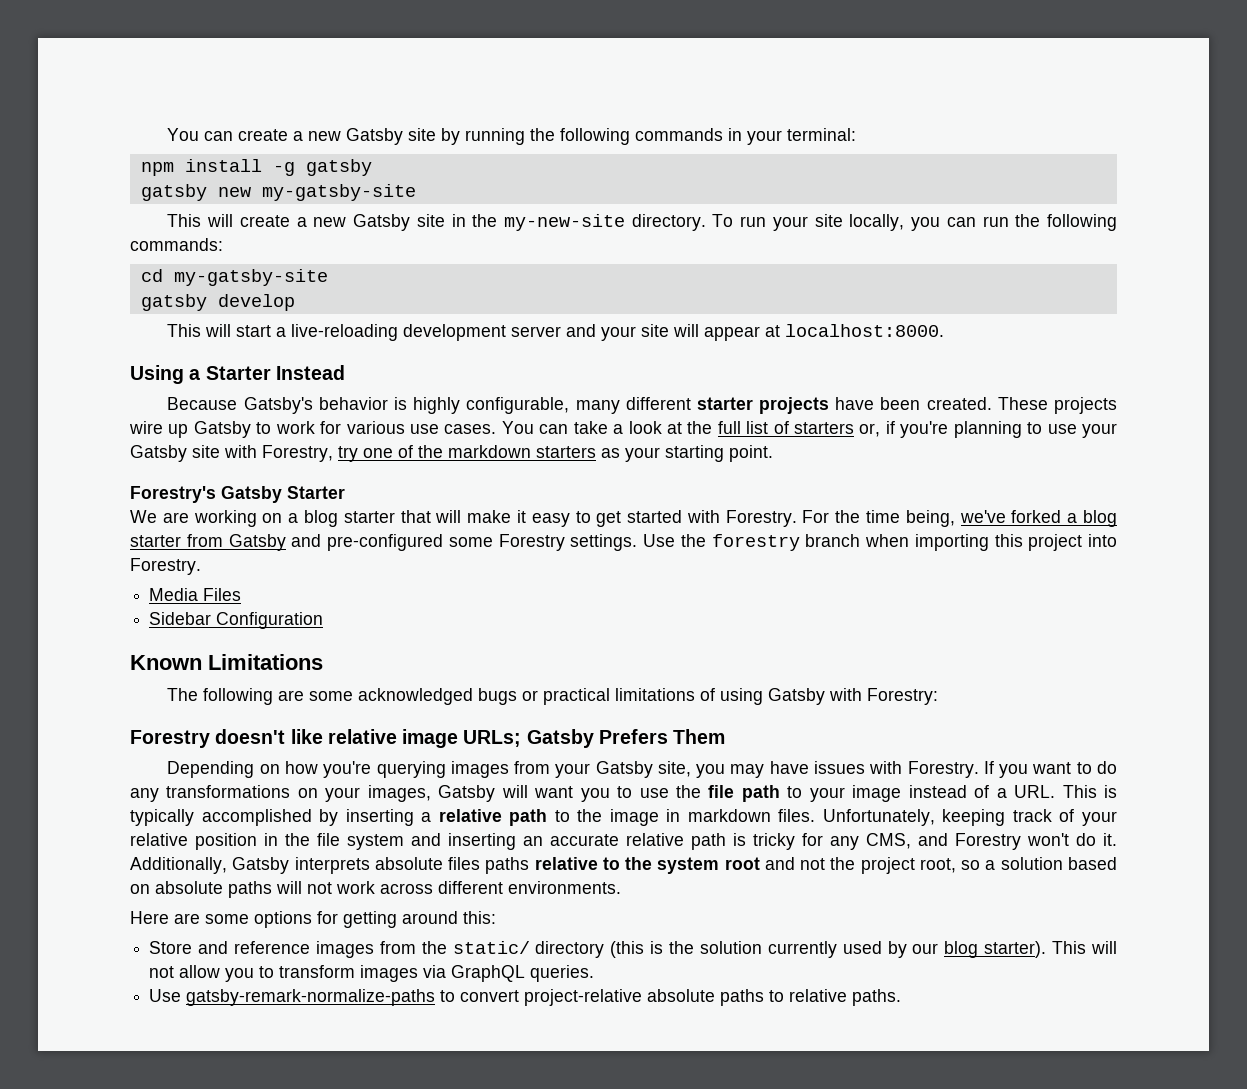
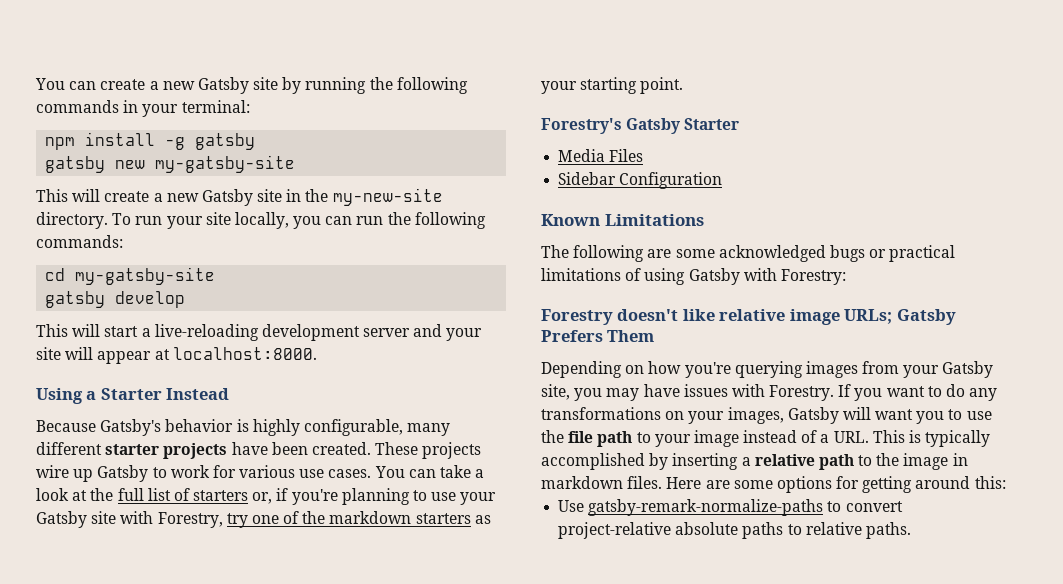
[130,510,1117,527] [130,534,1117,551] [130,558,201,575] // We are working on a blog starter that will make it easy to get started with Forestry. For the time being, we've forked a blog starter from Gatsby and pre-configured some Forestry settings. Use the forestry branch when importing this project into Forestry. -> (740, 124) none
[822,809,1117,826] [130,833,1117,850] [130,857,1118,874] [130,881,621,898] Unfortunately, keeping track of your relative position in the file system and inserting an accurate relative path is tricky for any CMS, and Forestry won't do it. Additionally, Gatsby interprets absolute files paths relative to the system root and not the project root, so a solution based on absolute paths will not work across different environments. // -> (663, 482) none
[149,941,1118,958] [149,965,595,982] // Store and reference images from the static/ directory (this is the solution currently used by our blog starter). This will not allow you to transform images via GraphQL queries. -> (1006, 482) none

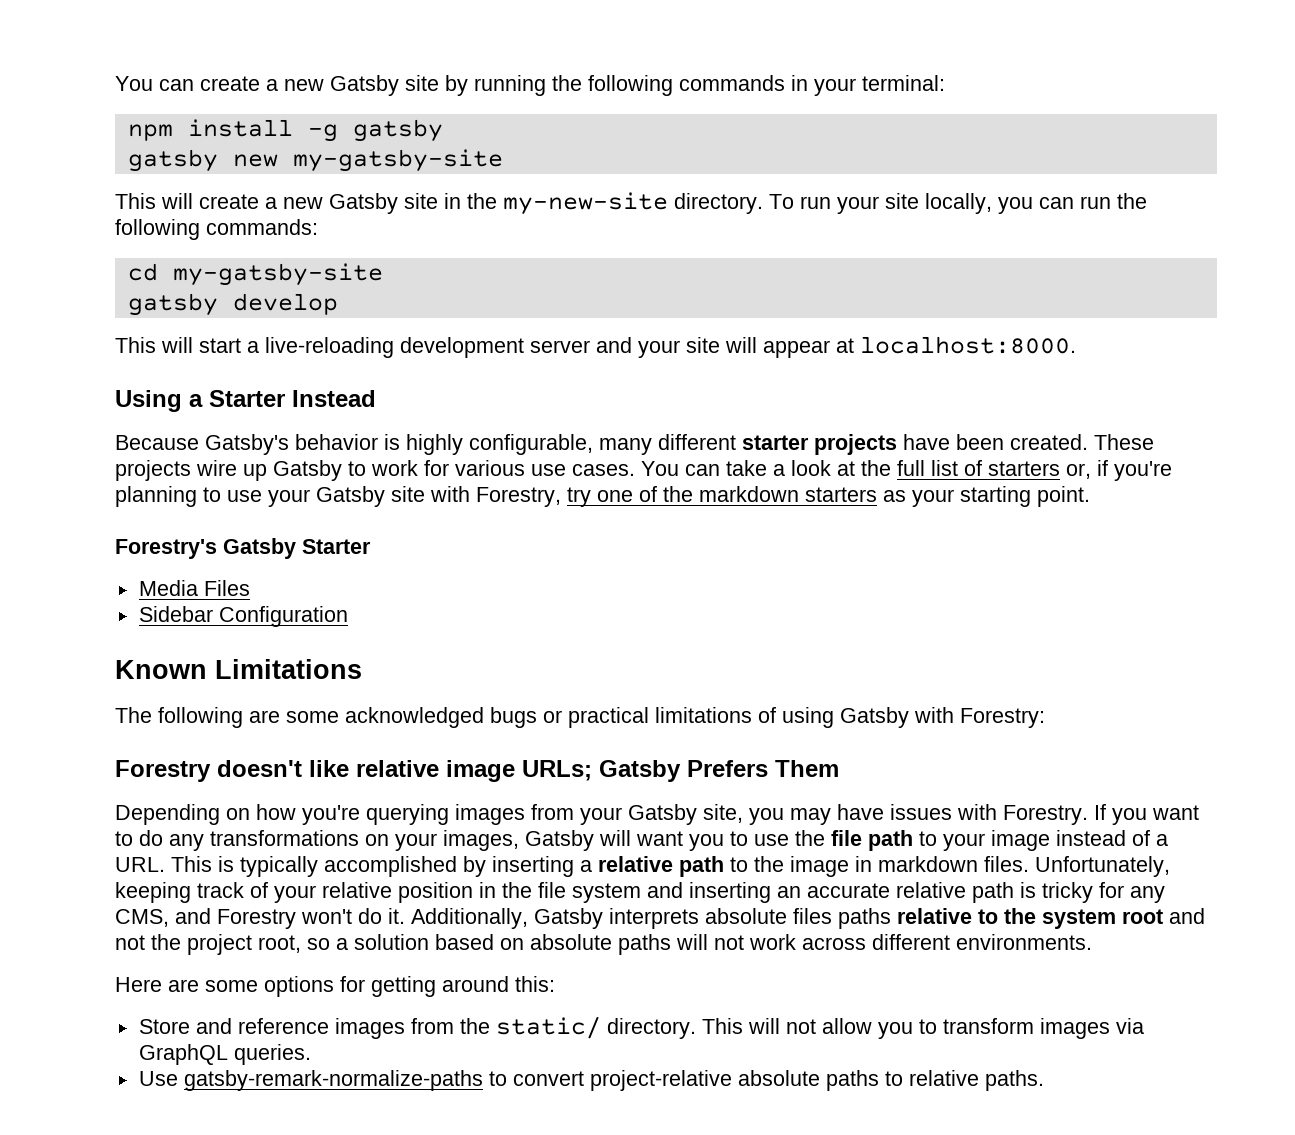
(663, 482) none -> [1035,856,1170,877] [115,882,1165,903] [115,908,1205,929] [115,934,1092,955] Unfortunately, keeping track of your relative position in the file system and inserting an accurate relative path is tricky for any CMS, and Forestry won't do it. Additionally, Gatsby interprets absolute files paths relative to the system root and not the project root, so a solution based on absolute paths will not work across different environments. //
(1006, 482) none -> [138,1016,1144,1039] [138,1044,311,1065] // Store and reference images from the static/ directory. This will not allow you to transform images via GraphQL queries.

